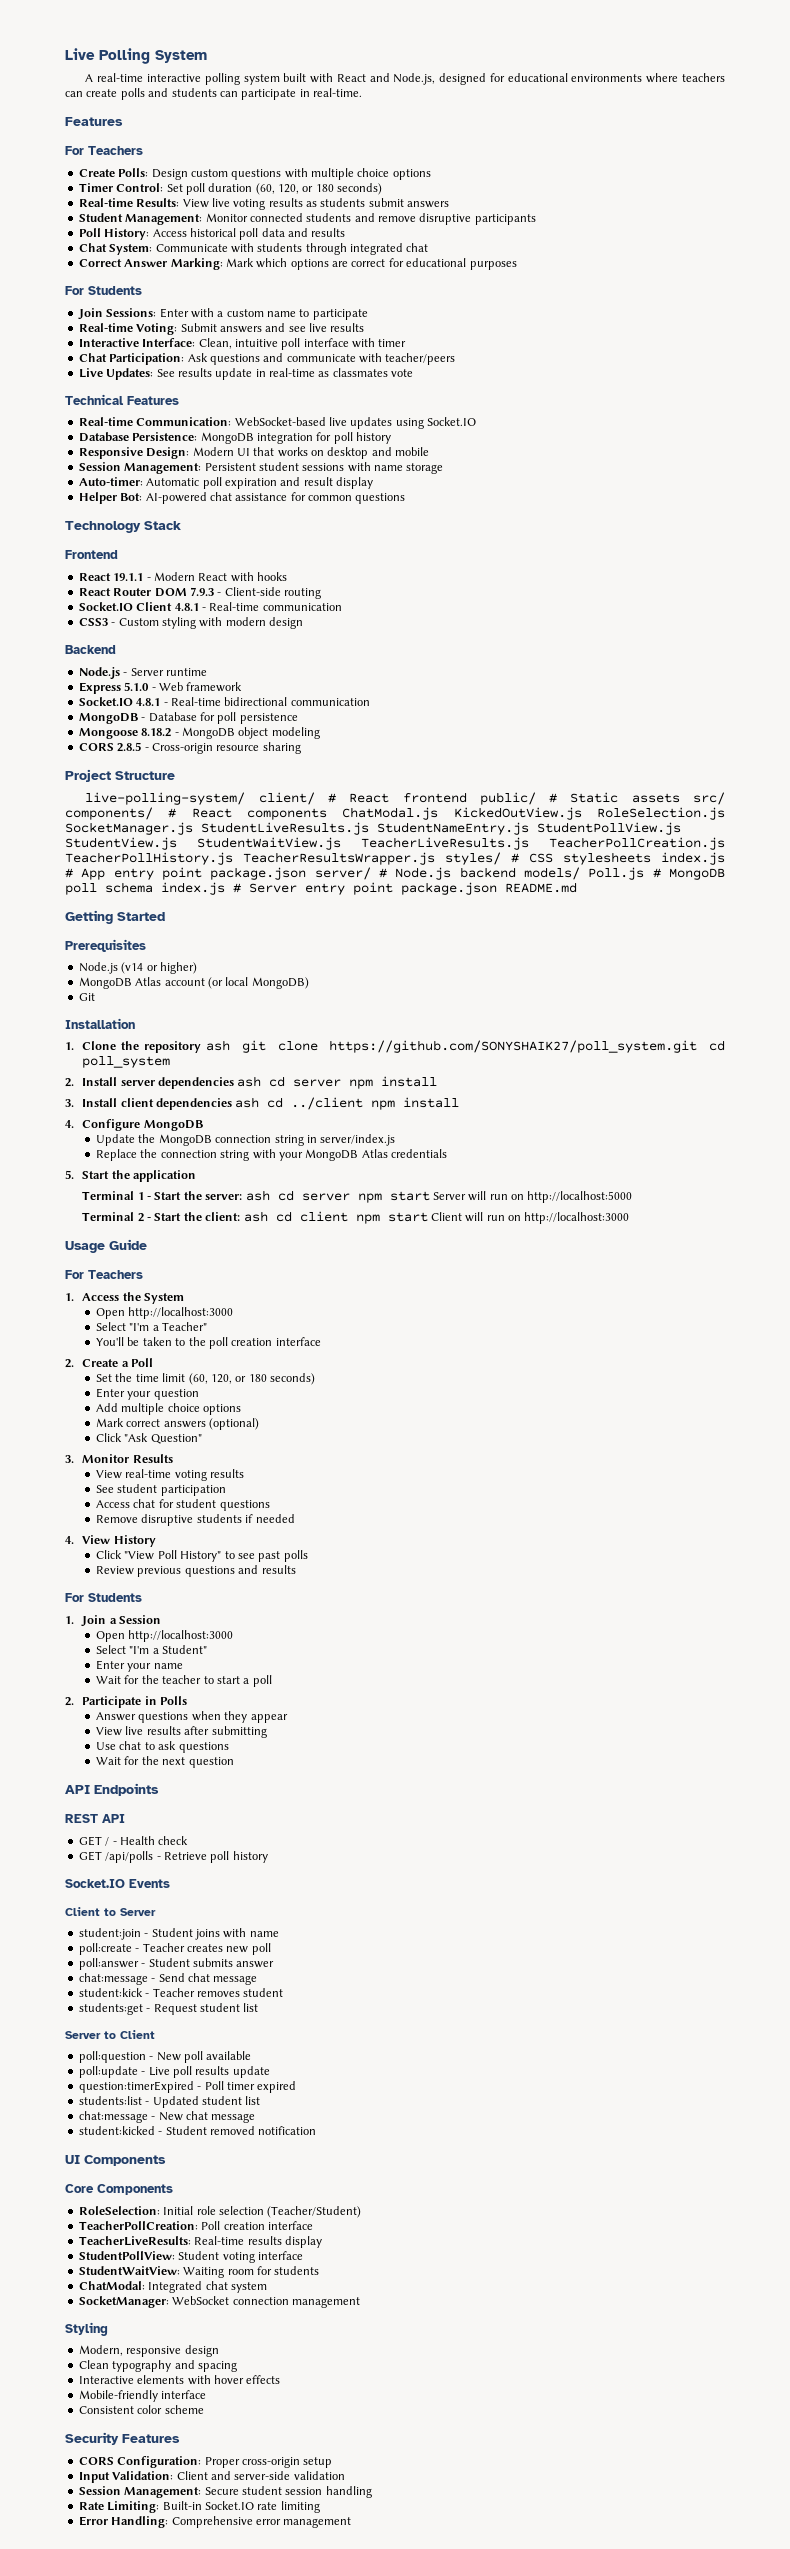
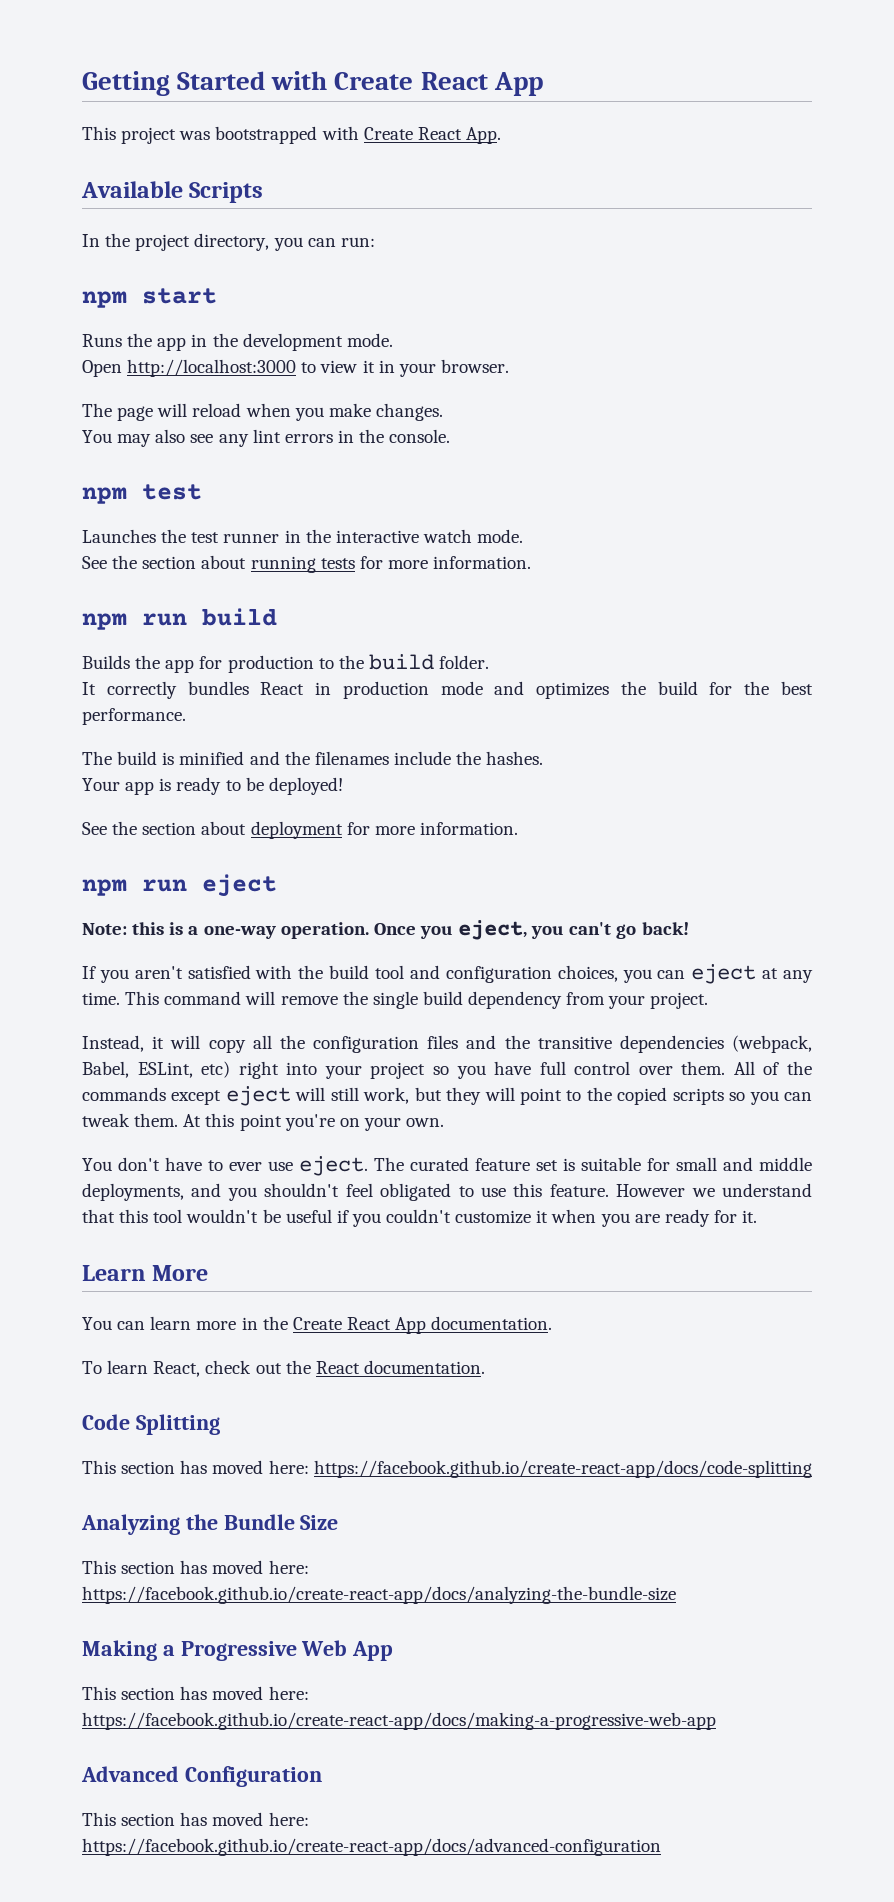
[65,48,207,64] [85,73,726,85] [65,88,362,100] [65,117,123,126] [65,146,143,155] [78,168,431,180] [78,183,383,195] [78,198,450,210] [78,213,536,225] [78,228,346,240] [78,243,429,255] [78,258,517,270] [65,286,142,295] [77,308,368,320] [78,323,365,335] [78,338,407,350] [78,353,456,365] [78,368,414,380] [65,394,179,405] [78,417,476,429] [78,432,391,444] [78,447,430,459] [78,462,444,474] [78,477,373,489] [78,492,406,504] [65,521,181,533] [65,550,118,559] [78,572,287,582] [78,587,321,599] [78,602,342,611] [78,617,303,629] [65,645,116,654] [78,667,207,679] [78,682,243,694] [78,697,370,706] [78,712,298,724] [78,727,320,739] [78,742,301,754] [65,769,175,782] [85,792,725,805] [65,807,725,820] [65,822,681,835] [65,837,725,850] [65,852,725,865] [65,867,726,880] [65,882,577,895] [65,910,165,924] [65,939,146,952] [78,962,197,974] [78,977,309,989] [78,993,95,1001] [65,1018,135,1029] [65,1040,725,1053] [82,1056,171,1068] [65,1076,438,1089] [65,1097,460,1110] [65,1119,203,1131] [96,1134,396,1146] [96,1149,448,1161] [65,1170,197,1182] [82,1190,633,1203] [82,1211,630,1224] [65,1239,147,1253] [65,1270,143,1279] [65,1292,185,1304] [96,1307,234,1319] [96,1322,208,1331] [96,1337,321,1349] [65,1358,154,1368] [96,1373,316,1385] [96,1388,199,1400] [96,1403,242,1415] [96,1418,260,1430] [96,1433,202,1444] [65,1454,173,1463] [96,1469,245,1481] [96,1484,226,1496] [96,1499,270,1511] [96,1514,295,1526] [65,1535,156,1547] [96,1550,308,1562] [96,1565,296,1577] [65,1593,142,1602] [65,1615,162,1627] [96,1630,234,1642] [96,1645,208,1654] [96,1660,183,1672] [96,1675,272,1687] [65,1696,188,1708] [96,1711,288,1723] [96,1726,267,1738] [96,1741,229,1753] [96,1756,234,1768] [65,1783,159,1796] [65,1814,125,1823] [78,1836,189,1846] [78,1851,268,1863] [65,1879,170,1888] [65,1907,156,1916] [78,1928,279,1940] [78,1943,271,1955] [78,1958,275,1970] [78,1973,258,1985] [78,1988,284,1997] [78,2003,259,2015] [65,2030,155,2039] [78,2051,252,2063] [78,2066,270,2078] [78,2081,297,2093] [78,2096,261,2108] [78,2111,256,2123] [78,2126,317,2135] [65,2155,166,2166] [65,2184,173,2195] [78,2206,362,2218] [78,2221,313,2230] [78,2236,322,2248] [78,2251,303,2263] [78,2266,320,2278] [78,2281,267,2293] [78,2296,360,2308] [65,2322,108,2336] [78,2345,219,2357] [78,2360,237,2372] [78,2375,281,2385] [78,2390,207,2402] [78,2405,204,2414] [65,2432,180,2445] [78,2456,333,2468] [78,2471,345,2483] [78,2486,372,2498] [78,2501,320,2513] [78,2516,352,2528] Live Polling System // A real-time interactive polling system built with React and Node.js, designed for educational environments where teachers can create polls and students can participate in real-time. // Features // For Teachers // Create Polls: Design custom questions with multiple choice options // Timer Control: Set poll duration (60, 120, or 180 seconds) // Real-time Results: View live voting results as students submit answers // Student Management: Monitor connected students and remove disruptive participants // Poll History: Access historical poll data and results // Chat System: Communicate with students through integrated chat // Correct Answer Marking: Mark which options are correct for educational purposes // For Students // Join Sessions: Enter with a custom name to participate // Real-time Voting: Submit answers and see live results // Interactive Interface: Clean, intuitive poll interface with timer // Chat Participation: Ask questions and communicate with teacher/peers // Live Updates: See results update in real-time as classmates vote // Technical Features // Real-time Communication: WebSocket-based live updates using Socket.IO // Database Persistence: MongoDB integration for poll history // Responsive Design: Modern UI that works on desktop and mobile // Session Management: Persistent student sessions with name storage // Auto-timer: Automatic poll expiration and result display // Helper Bot: AI-powered chat assistance for common questions // Technology Stack // Frontend // React 19.1.1 - Modern React with hooks // React Router DOM 7.9.3 - Client-side routing // Socket.IO Client 4.8.1 - Real-time communication // CSS3 - Custom styling with modern design // Backend // Node.js - Server runtime // Express 5.1.0 - Web framework // Socket.IO 4.8.1 - Real-time bidirectional communication // MongoDB - Database for poll persistence // Mongoose 8.18.2 - MongoDB object modeling // CORS 2.8.5 - Cross-origin resource sharing // Project Structure // live-polling-system/ client/ # React frontend public/ # Static assets src/ components/ # React components ChatModal.js KickedOutView.js RoleSelection.js SocketManager.js StudentLiveResults.js StudentNameEntry.js StudentPollView.js StudentView.js StudentWaitView.js TeacherLiveResults.js TeacherPollCreation.js TeacherPollHistory.js TeacherResultsWrapper.js styles/ # CSS stylesheets index.js # App entry point package.json server/ # Node.js backend models/ Poll.js # MongoDB poll schema index.js # Server entry point package.json README.md // Getting Started // Prerequisites // Node.js (v14 or higher) // MongoDB Atlas account (or local MongoDB) // Git // Installation // 1. Clone the repository ash git clone https://github.com/SONYSHAIK27/poll_system.git cd poll_system // 2. Install server dependencies ash cd server npm install // 3. Install client dependencies ash cd ../client npm install // 4. Configure MongoDB // Update the MongoDB connection string in server/index.js // Replace the connection string with your MongoDB Atlas credentials // 5. Start the application // Terminal 1 - Start the server: ash cd server npm start Server will run on http://localhost:5000 // Terminal 2 - Start the client: ash cd client npm start Client will run on http://localhost:3000 // Usage Guide // For Teachers // 1. Access the System // Open http://localhost:3000 // Select "I'm a Teacher" // You'll be taken to the poll creation interface // 2. Create a Poll // Set the time limit (60, 120, or 180 seconds) // Enter your question // Add multiple choice options // Mark correct answers (optional) // Click "Ask Question" // 3. Monitor Results // View real-time voting results // See student participation // Access chat for student questions // Remove disruptive students if needed // 4. View History // Click "View Poll History" to see past polls // Review previous questions and results // For Students // 1. Join a Session // Open http://localhost:3000 // Select "I'm a Student" // Enter your name // Wait for the teacher to start a poll // 2. Participate in Polls // Answer questions when they appear // View live results after submitting // Use chat to ask questions // Wait for the next question // API Endpoints // REST API // GET / - Health check // GET /api/polls - Retrieve poll history // Socket.IO Events // Client to Server // student:join - Student joins with name // poll:create - Teacher creates new poll // poll:answer - Student submits answer // chat:message - Send chat message // student:kick - Teacher removes student // students:get - Request student list // Server to Client // poll:question - New poll available // poll:update - Live poll results update // question:timerExpired - Poll timer expired // students:list - Updated student list // chat:message - New chat message // student:kicked - Student removed notification // UI Components // Core Components // RoleSelection: Initial role selection (Teacher/Student) // TeacherPollCreation: Poll creation interface // TeacherLiveResults: Real-time results display // StudentPollView: Student voting interface // StudentWaitView: Waiting room for students // ChatModal: Integrated chat system // SocketManager: WebSocket connection management // Styling // Modern, responsive design // Clean typography and spacing // Interactive elements with hover effects // Mobile-friendly interface // Consistent color scheme // Security Features // CORS Configuration: Proper cross-origin setup // Input Validation: Client and server-side validation // Session Management: Secure student session handling // Rate Limiting: Built-in Socket.IO rate limiting // Error Handling: Comprehensive error management -> [82,71,543,96] [82,126,501,144] [81,181,264,203] [82,233,375,251] [82,288,217,308] [82,333,393,351] [82,359,509,377] [82,403,443,421] [82,429,451,447] [82,484,202,504] [82,529,524,543] [82,555,532,573] [82,608,277,630] [82,654,490,673] [82,681,813,699] [82,708,186,725] [82,751,544,765] [82,777,343,795] [82,821,518,839] [82,874,277,897] [82,920,689,940] [82,964,814,984] [82,991,709,1009] [82,1035,812,1053] [82,1061,812,1079] [82,1086,812,1106] [82,1113,445,1131] [82,1156,812,1176] [82,1183,813,1201] [82,1209,758,1227] [82,1265,209,1281] [82,1316,553,1334] [82,1360,485,1377] [82,1414,220,1435] [82,1460,812,1478] [81,1514,339,1535] [82,1560,309,1574] [82,1586,676,1604] [82,1640,394,1661] [82,1686,309,1700] [82,1712,716,1730] [81,1766,322,1787] [82,1812,309,1826] [82,1838,661,1856] Getting Started with Create React App // This project was bootstrapped with Create React App. // Available Scripts // In the project directory, you can run: // npm start // Runs the app in the development mode. // Open http://localhost:3000 to view it in your browser. // The page will reload when you make changes. // You may also see any lint errors in the console. // npm test // Launches the test runner in the interactive watch mode. // See the section about running tests for more information. // npm run build // Builds the app for production to the build folder. // It correctly bundles React in production mode and optimizes the build for the best performance. // The build is minified and the filenames include the hashes. // Your app is ready to be deployed! // See the section about deployment for more information. // npm run eject // Note: this is a one-way operation. Once you eject, you can't go back! // If you aren't satisfied with the build tool and configuration choices, you can eject at any time. This command will remove the single build dependency from your project. // Instead, it will copy all the configuration files and the transitive dependencies (webpack, Babel, ESLint, etc) right into your project so you have full control over them. All of the commands except eject will still work, but they will point to the copied scripts so you can tweak them. At this point you're on your own. // You don't have to ever use eject. The curated feature set is suitable for small and middle deployments, and you shouldn't feel obligated to use this feature. However we understand that this tool wouldn't be useful if you couldn't customize it when you are ready for it. // Learn More // You can learn more in the Create React App documentation. // To learn React, check out the React documentation. // Code Splitting // This section has moved here: https://facebook.github.io/create-react-app/docs/code-splitting // Analyzing the Bundle Size // This section has moved here: https://facebook.github.io/create-react-app/docs/analyzing-the-bundle-size // Making a Progressive Web App // This section has moved here: https://facebook.github.io/create-react-app/docs/making-a-progressive-web-app // Advanced Configuration // This section has moved here: https://facebook.github.io/create-react-app/docs/advanced-configuration

